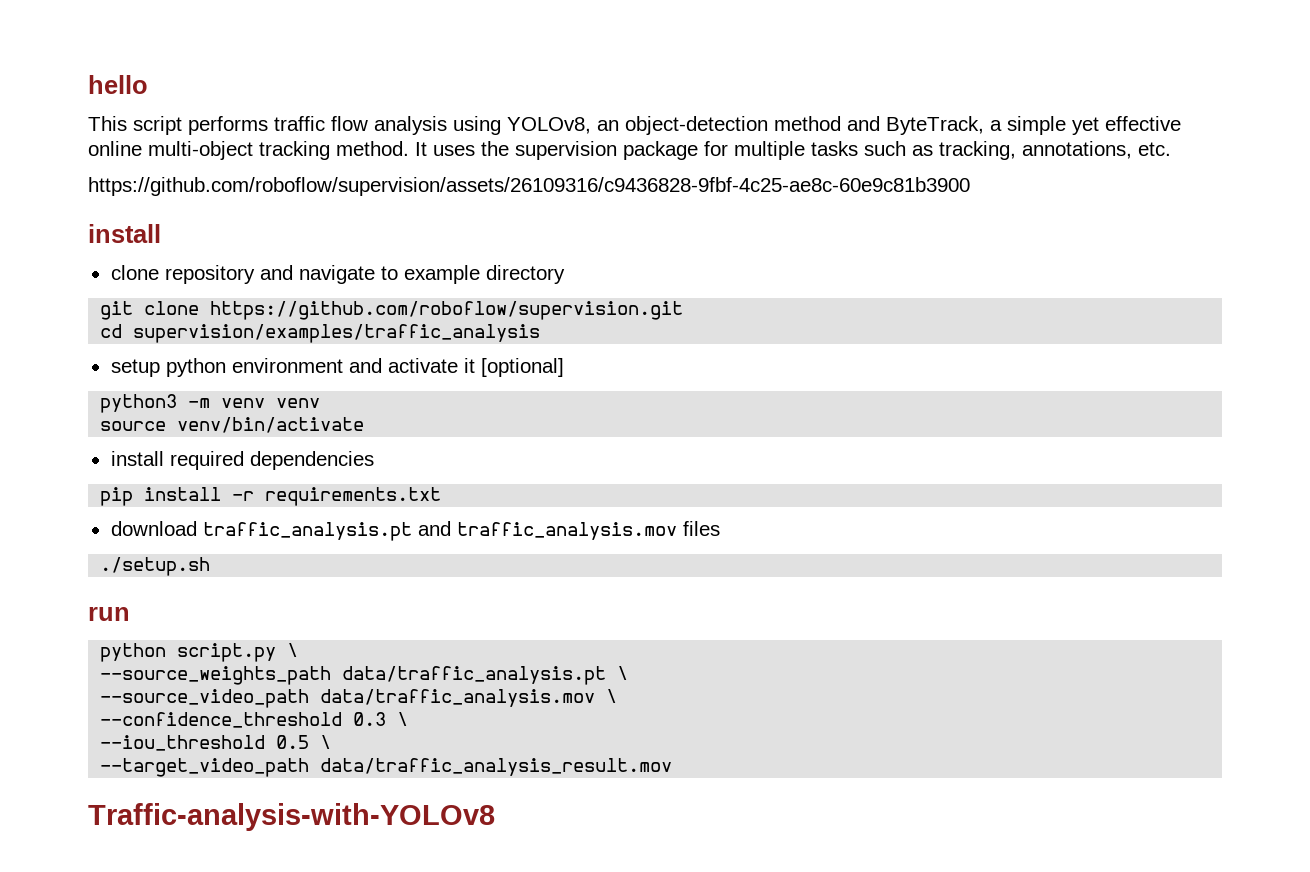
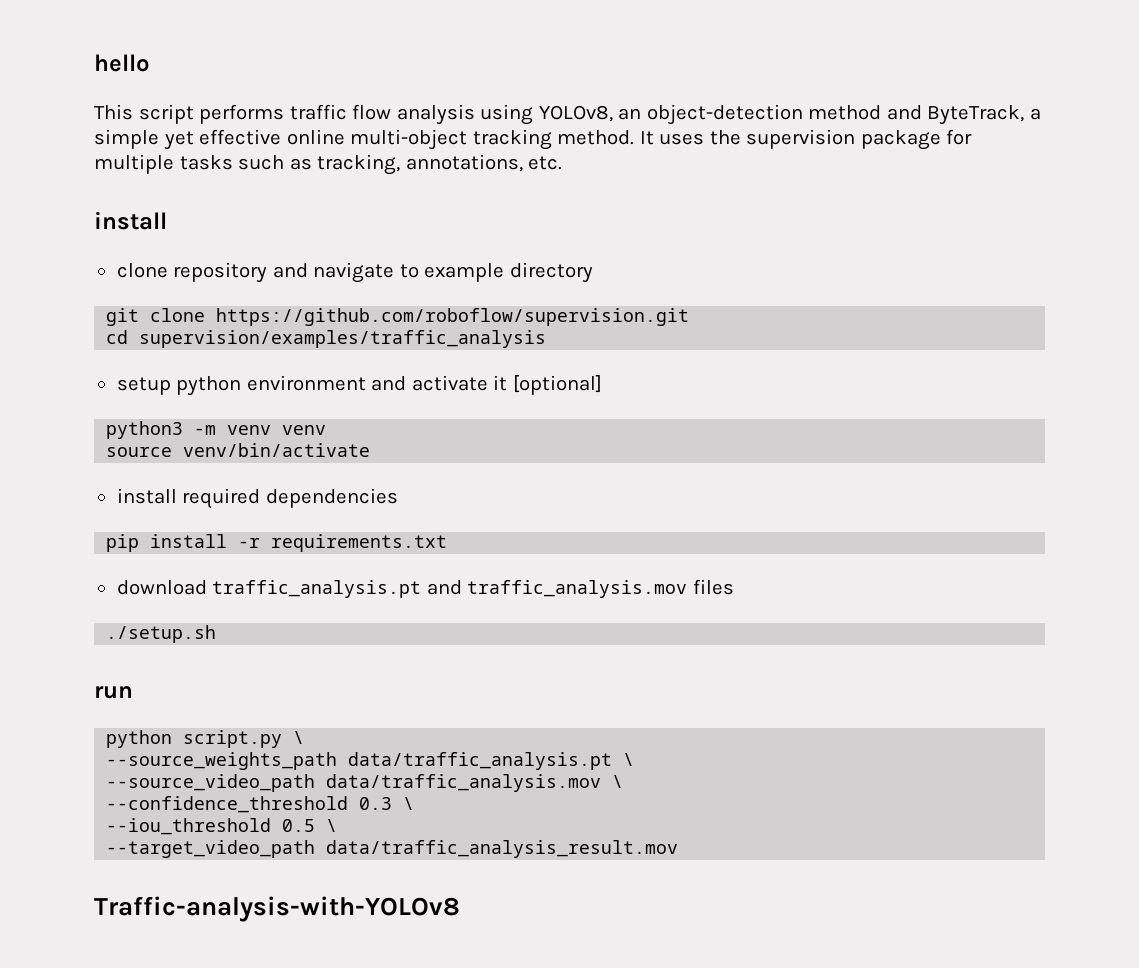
[88,177,970,196] // https://github.com/roboflow/supervision/assets/26109316/c9436828-9fbf-4c25-ae8c-60e9c81b3900 -> (563, 163) none

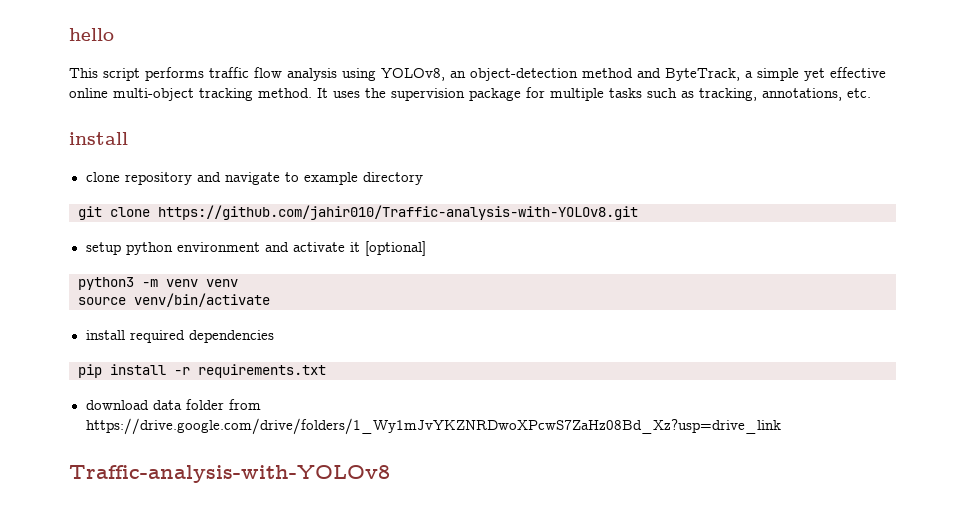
[216,308,690,326] [106,330,547,348] https://github.com/roboflow/supervision.git // cd supervision/examples/traffic_analysis -> [158,205,638,220] https://github.com/jahir010/Traffic-analysis-with-YOLOv8.git
[212,579,734,598] [106,625,217,643] [94,686,133,699] [106,730,305,748] [106,752,635,770] [106,774,624,792] [106,796,415,813] [106,818,338,835] [106,840,679,858] traffic_analysis.pt and traffic_analysis.mov files // ./setup.sh // run // python script.py \ // --source_weights_path data/traffic_analysis.pt \ // --source_video_path data/traffic_analysis.mov \ // --confidence_threshold 0.3 \ // --iou_threshold 0.5 \ // --target_video_path data/traffic_analysis_result.mov -> [152,399,261,410] [85,418,781,435] data folder from https://drive.google.com/drive/folders/1_Wy1mJvYKZNRDwoXPcwS7ZaHz08Bd_Xz?usp=drive_link

